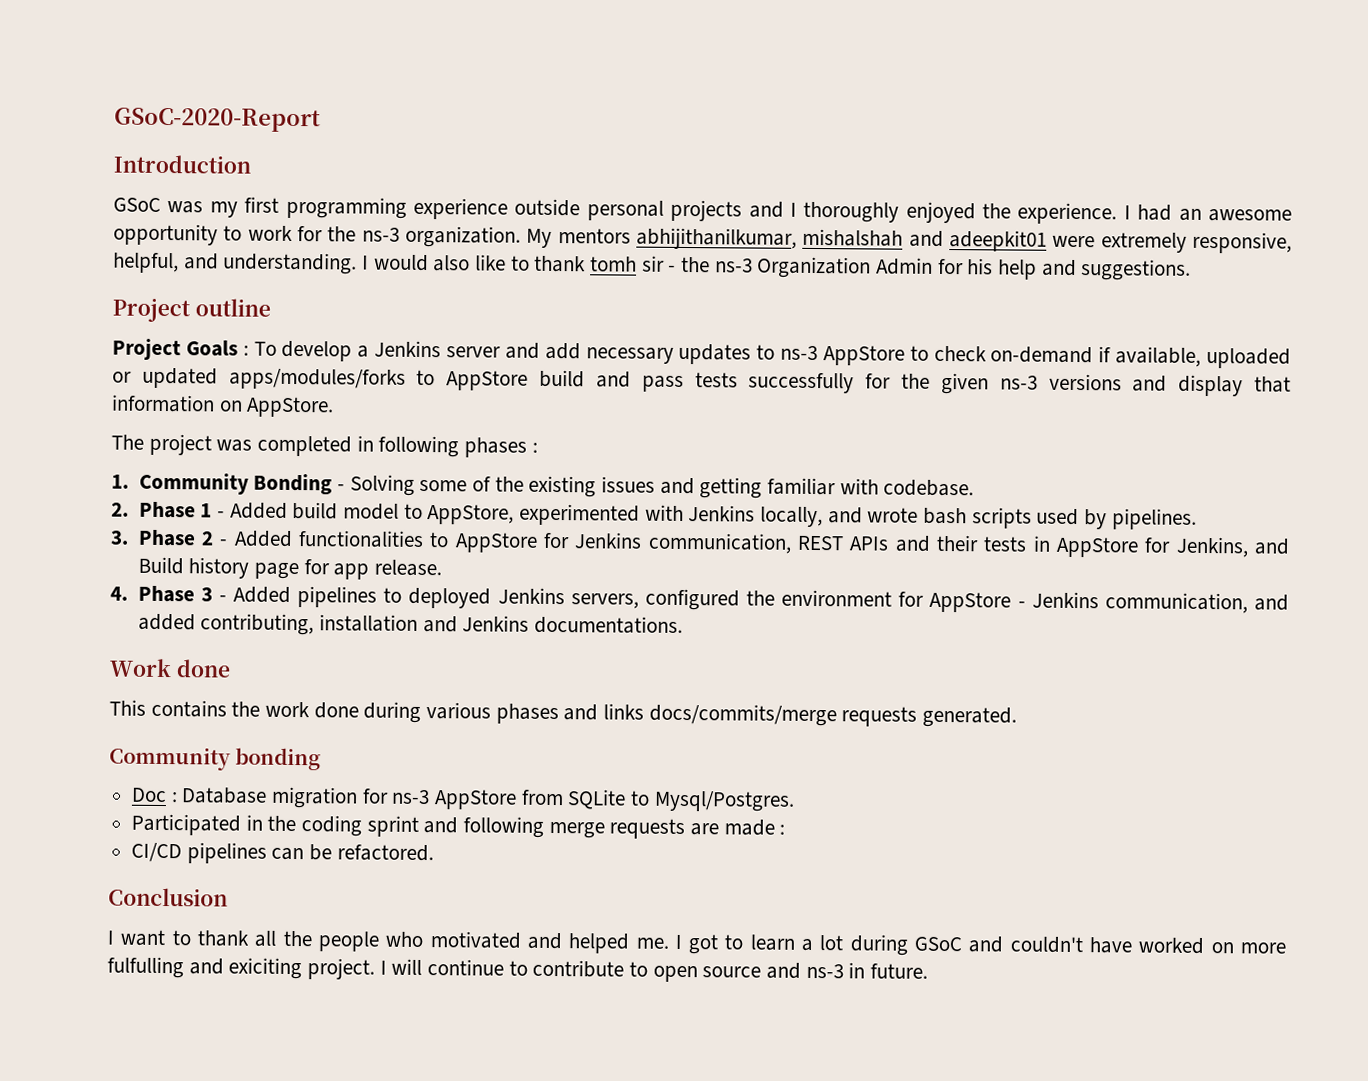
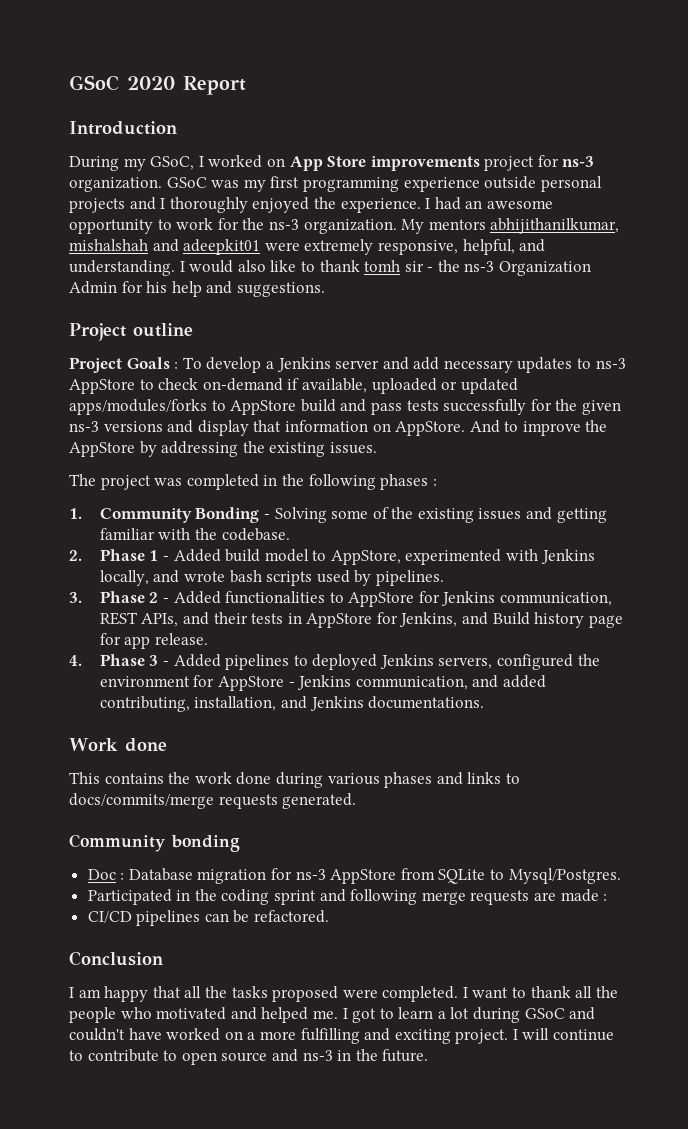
[114,107,321,133] [113,154,251,174] GSoC-2020-Report // Introduction // -> [69,75,246,95] [69,121,177,135] [69,155,595,171] [69,177,162,192] GSoC 2020 Report // Introduction // During my GSoC, I worked on App Store improvements project for ns-3 organization.
(335, 407) none -> [469,420,608,436] [69,441,377,457] And to improve the AppStore by addressing the existing issues.
(374, 443) none -> [281,474,304,486] the
(879, 486) none -> [194,528,217,540] the
[849,536,890,551] APIs -> [141,613,179,627] APIs,
[318,614,418,632] installation -> [194,696,277,711] installation,
(645, 711) none -> [505,773,520,784] to
(114, 937) none -> [78,986,468,1002] am happy that all the tasks proposed were completed. I
[1240,942,1287,954] [107,956,303,980] more fulfulling and exiciting -> [247,1028,451,1044] a more fulfilling and exciting
(866, 970) none -> [355,1049,378,1061] the

